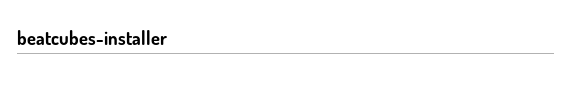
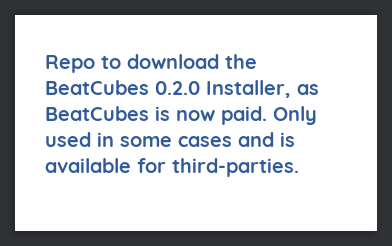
[17,30,167,45] beatcubes-installer -> [45,54,257,73] [45,80,319,98] [45,106,317,125] [45,132,295,147] [45,158,299,177] Repo to download the BeatCubes 0.2.0 Installer, as BeatCubes is now paid. Only used in some cases and is available for third-parties.

